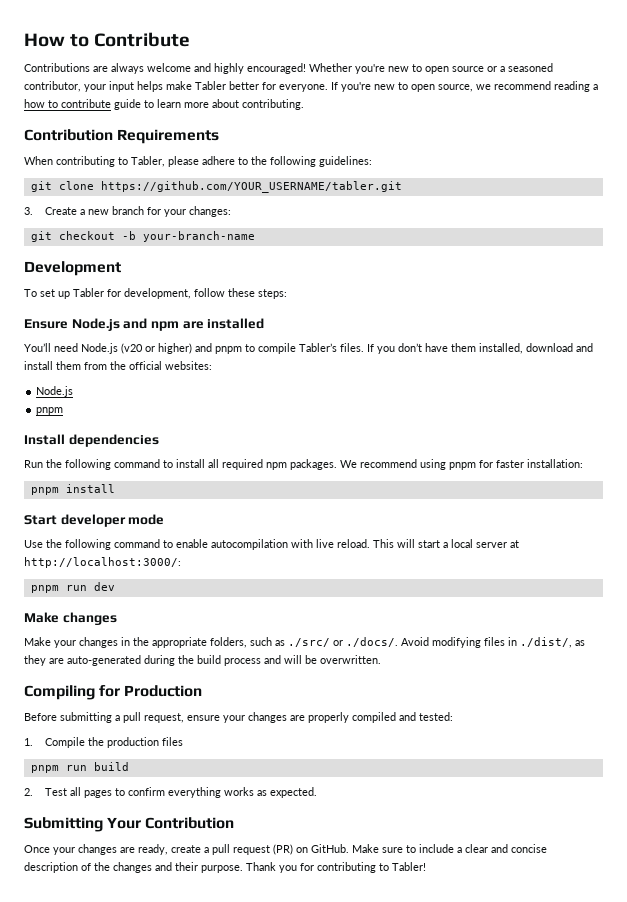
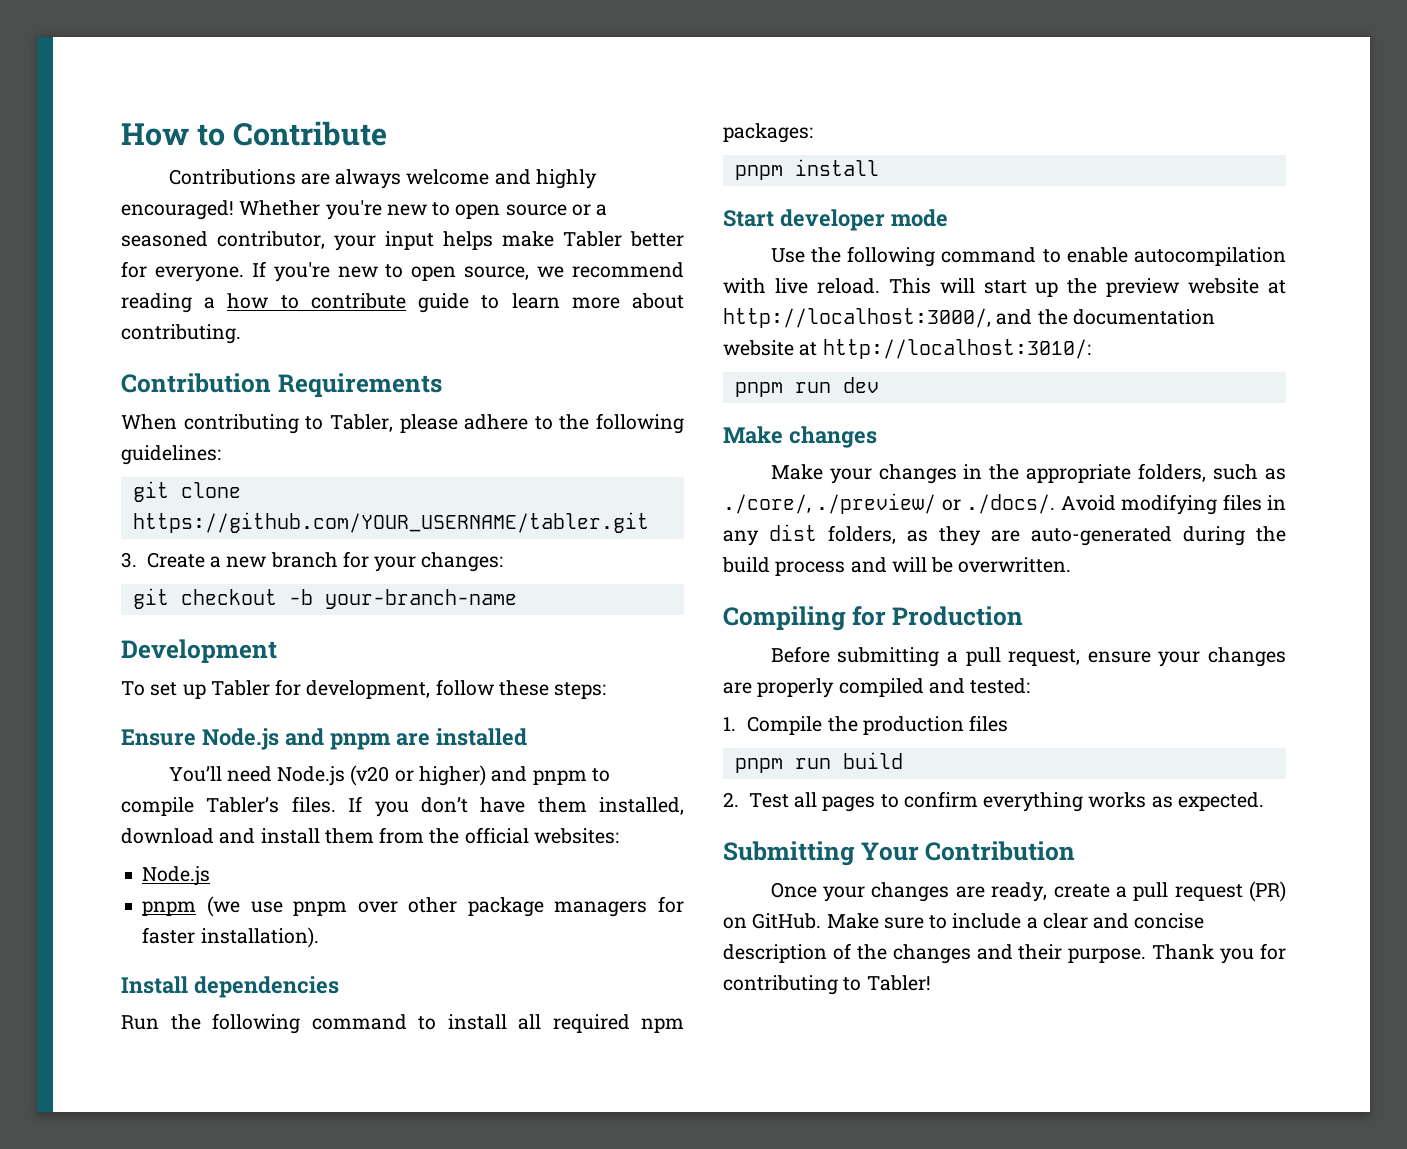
[150,321,179,331] npm -> [329,733,391,750] pnpm
(64, 411) none -> [207,896,684,917] [142,927,319,948] (we use pnpm over other package managers for faster installation).
[290,459,583,470] packages. We recommend using pnpm for faster installation: -> [723,123,813,143] packages:
[443,539,519,548] [24,557,181,568] a local server at http://localhost:3000/: -> [1035,278,1286,297] [723,308,1215,328] [723,339,1091,359] up the preview website at http://localhost:3000/, and the documentation website at http://localhost:3010/:
[288,638,330,647] ./src/ -> [723,493,937,514] ./core/, ./preview/
[520,637,572,648] ./dist/, -> [723,524,896,546] any dist folders,

